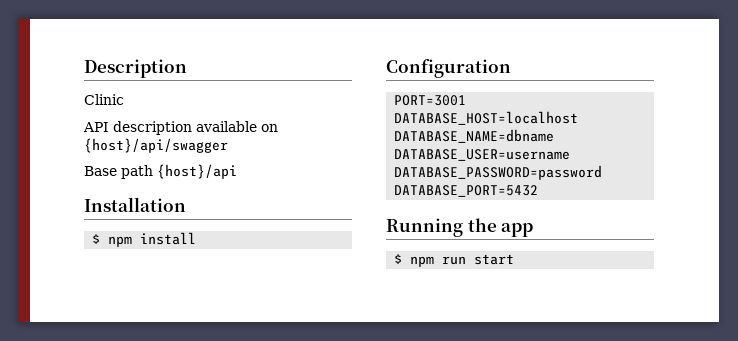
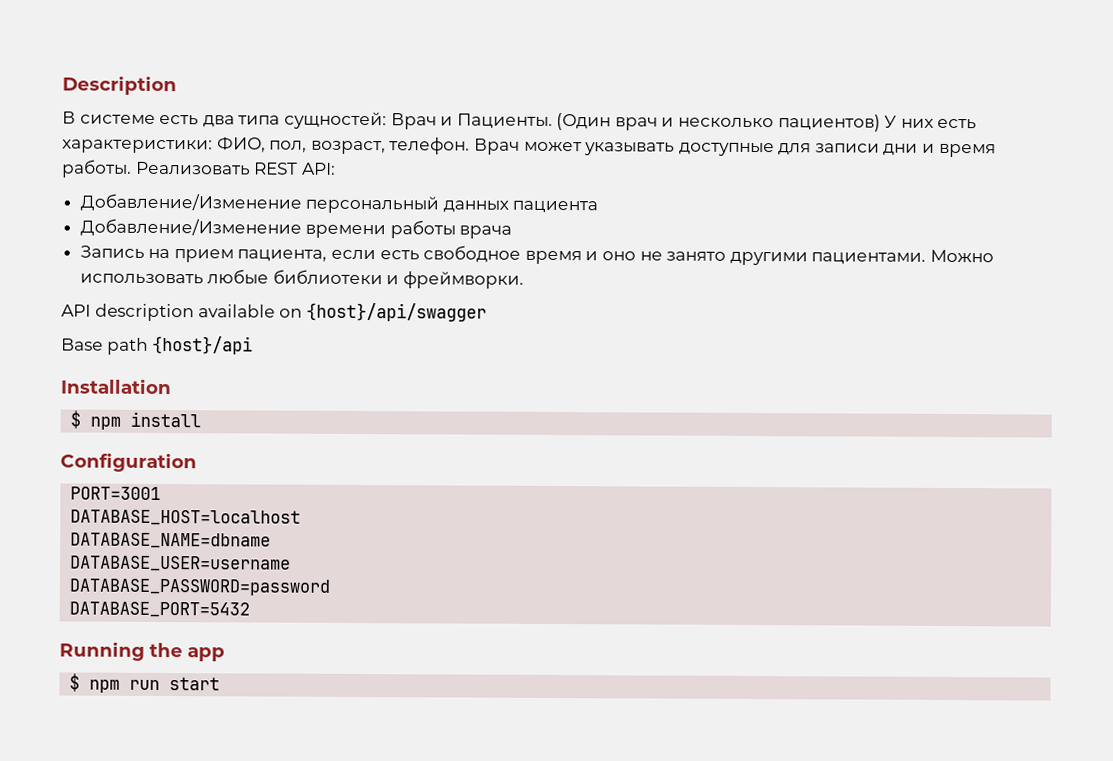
[84,94,124,105] Clinic -> [62,111,978,132] [62,136,996,158] [62,159,336,178] [79,193,599,214] [79,218,513,239] [79,245,994,266] [79,269,525,289] В системе есть два типа сущностей: Врач и Пациенты. (Один врач и несколько пациентов) У них есть характеристики: ФИО, пол, возраст, телефон. Врач может указывать доступные для записи дни и время работы. Реализовать REST API: // Добавление/Изменение персональный данных пациента // Добавление/Изменение времени работы врача // Запись на прием пациента, если есть свободное время и оно не занято другими пациентами. Можно использовать любые библиотеки и фреймворки.

